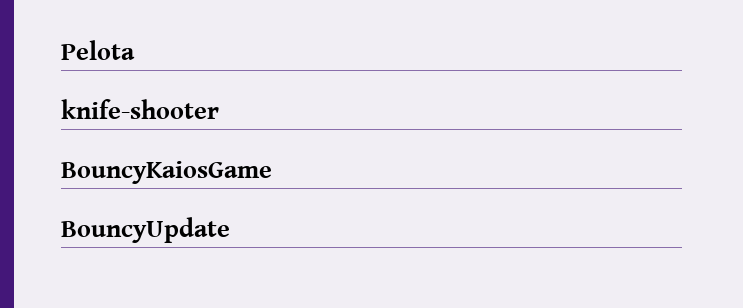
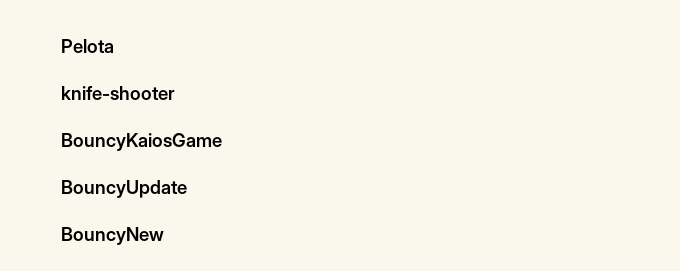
(230, 230) none -> [61,227,164,245] // BouncyNew

